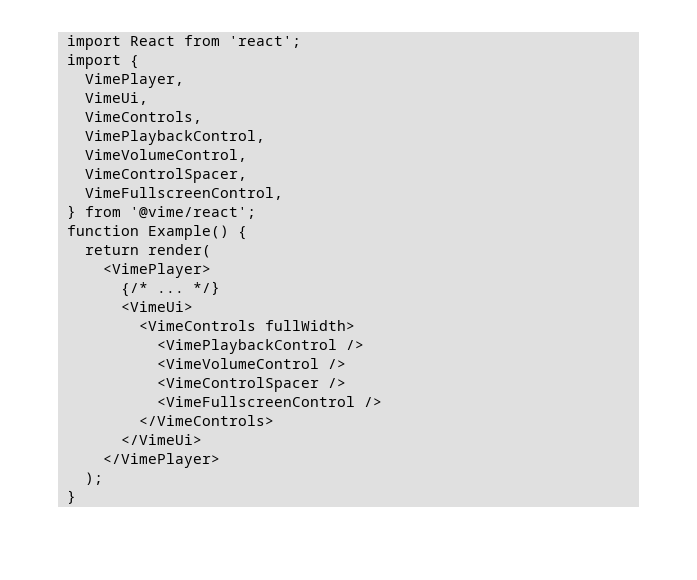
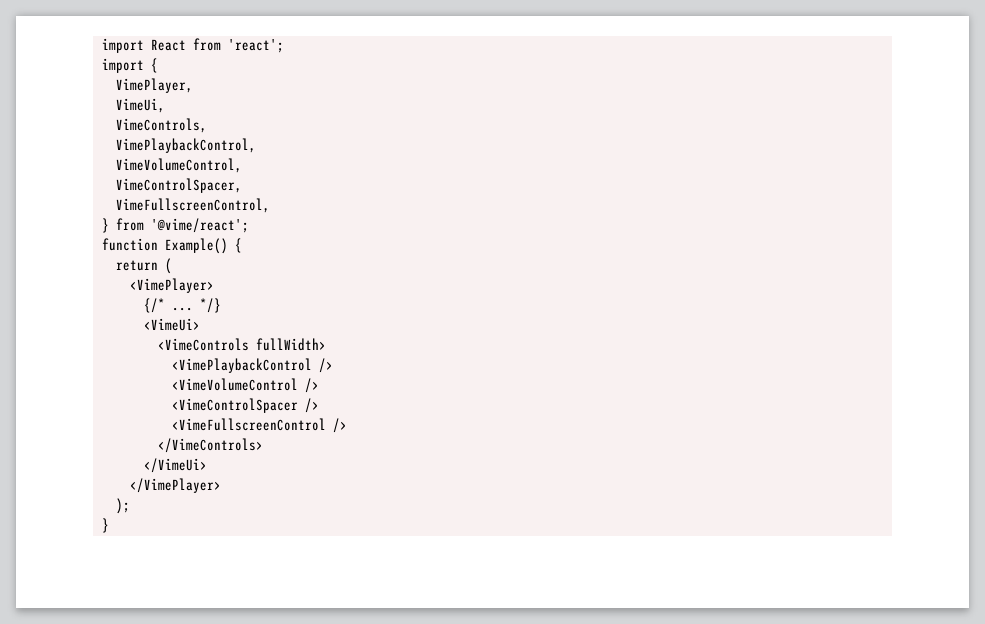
[148,244,211,258] render( -> [165,258,173,274] (

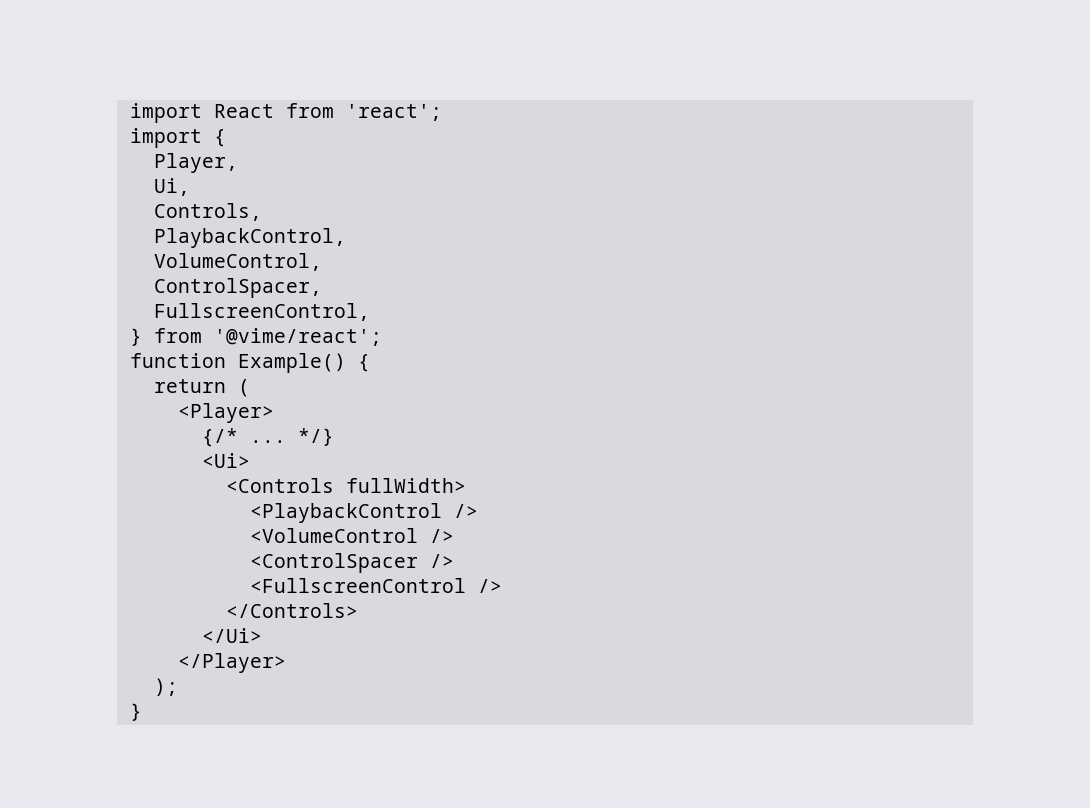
[116,78,194,93] [116,98,166,113] [116,118,208,133] [116,138,257,153] [116,158,243,173] [116,178,243,193] [116,198,271,213] VimePlayer, // VimeUi, // VimeControls, // VimePlaybackControl, // VimeVolumeControl, // VimeControlSpacer, // VimeFullscreenControl, -> [153,153,238,173] [153,178,190,196] [153,203,262,221] [153,228,346,248] [153,253,322,271] [153,278,322,298] [153,303,370,321] Player, // Ui, // Controls, // PlaybackControl, // VolumeControl, // ControlSpacer, // FullscreenControl,
[130,278,215,293] <VimePlayer> -> [177,403,274,423] <Player>
[144,318,201,331] [158,338,250,351] <VimeUi> // <VimeControls -> [201,453,250,468] [225,478,334,493] <Ui> // <Controls
[172,358,334,373] [172,378,320,393] [172,398,320,413] [172,418,348,433] [158,438,264,453] [144,458,208,473] [130,478,222,493] <VimePlaybackControl /> // <VimeVolumeControl /> // <VimeControlSpacer /> // <VimeFullscreenControl /> // </VimeControls> // </VimeUi> // </VimePlayer> -> [249,503,478,523] [249,528,454,543] [249,553,454,573] [249,578,502,593] [225,603,358,618] [201,628,262,643] [177,653,286,673] <PlaybackControl /> // <VolumeControl /> // <ControlSpacer /> // <FullscreenControl /> // </Controls> // </Ui> // </Player>

